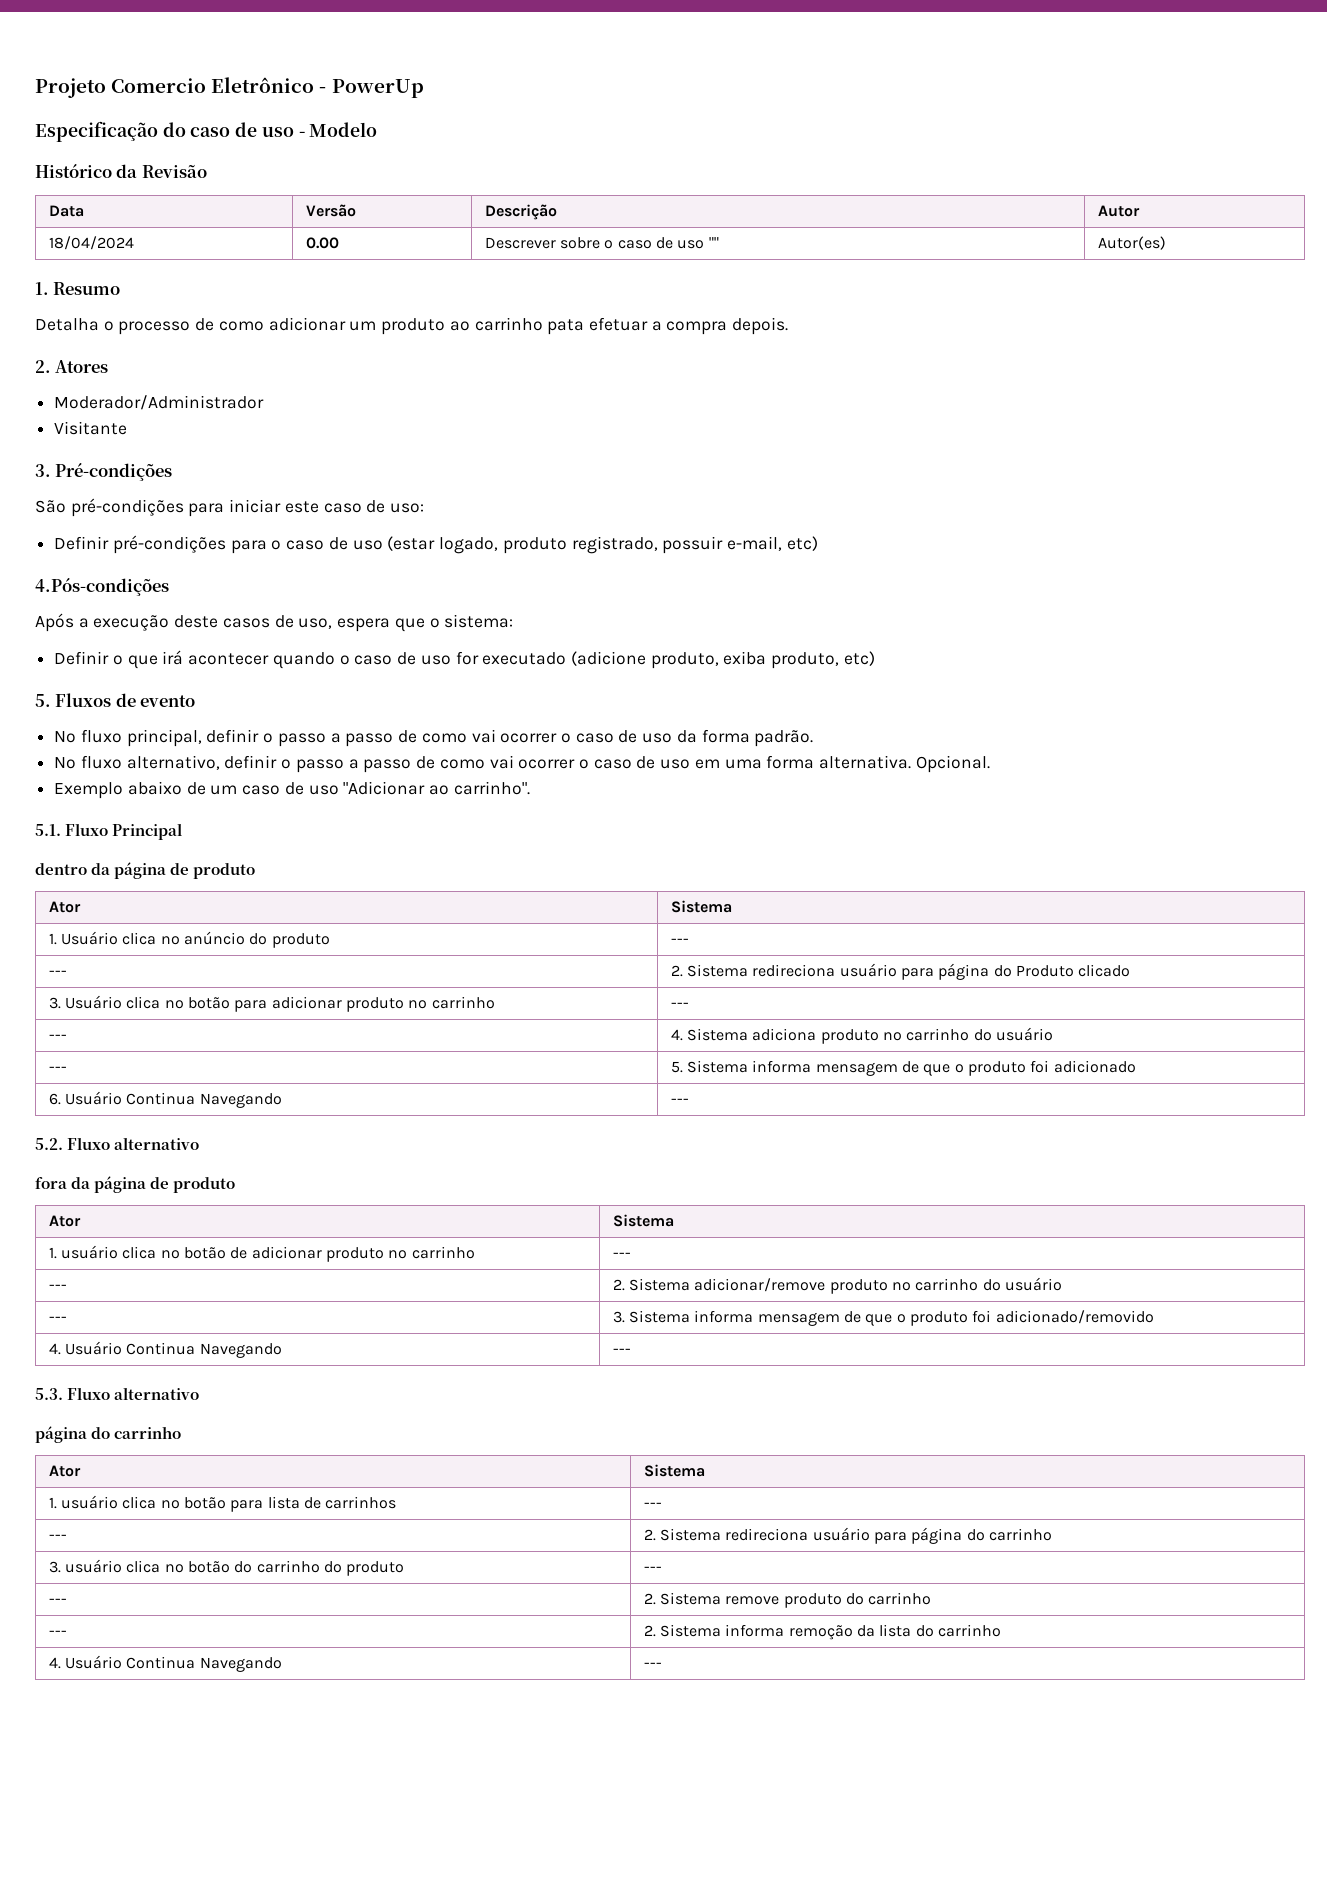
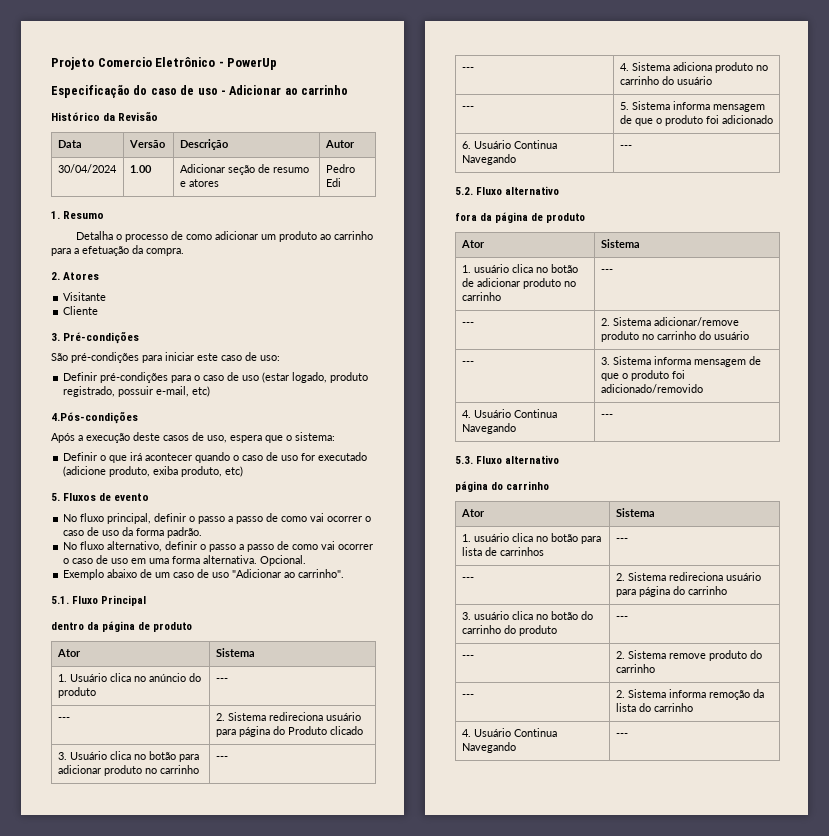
[309,122,378,137] Modelo -> [229,85,348,95] Adicionar ao carrinho
[48,236,134,250] [305,237,339,249] [484,237,719,249] [1097,236,1166,250] 18/04/2024 | 0.00 | Descrever sobre o caso de uso "" | Autor(es) -> [57,164,117,173] [129,165,152,173] [179,164,309,175] [179,179,219,187] [325,164,355,173] [325,178,341,187] 30/04/2024 | 1.00 | Adicionar seção de resumo e atores | Pedro Edi
[547,317,789,335] pata efetuar a compra depois. -> [51,245,184,256] para a efetuação da compra.
[54,395,265,410] [54,421,128,435] Moderador/Administrador // Visitante -> [63,292,107,301] [63,306,99,315] Visitante // Cliente

